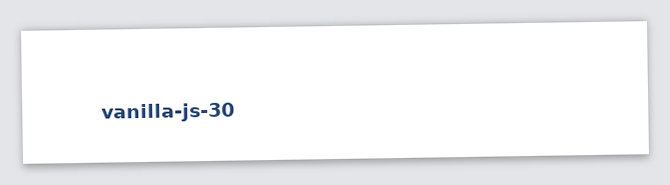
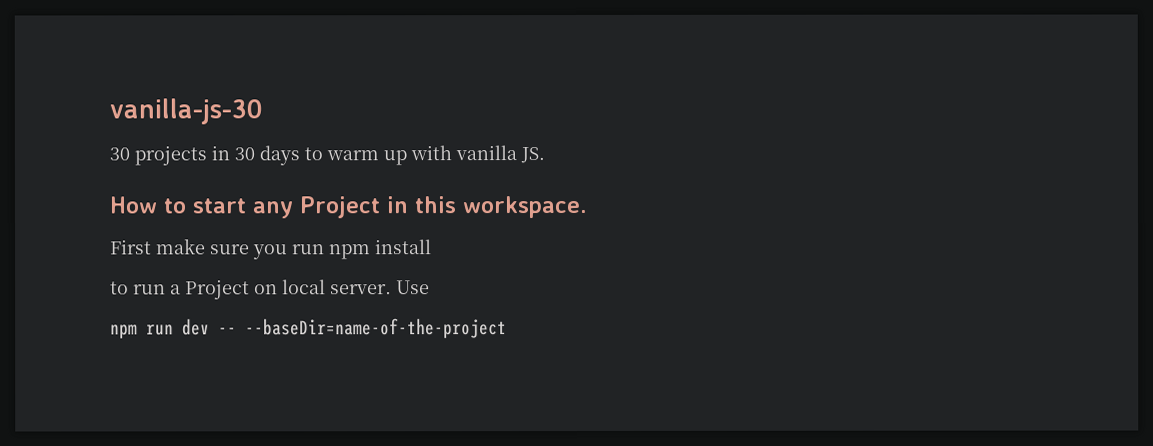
(235, 112) none -> [109,145,545,166] [109,195,587,219] [110,238,432,260] [110,279,430,300] [110,318,507,339] // 30 projects in 30 days to warm up with vanilla JS. // How to start any Project in this workspace. // First make sure you run npm install // to run a Project on local server. Use // npm run dev -- --baseDir=name-of-the-project

